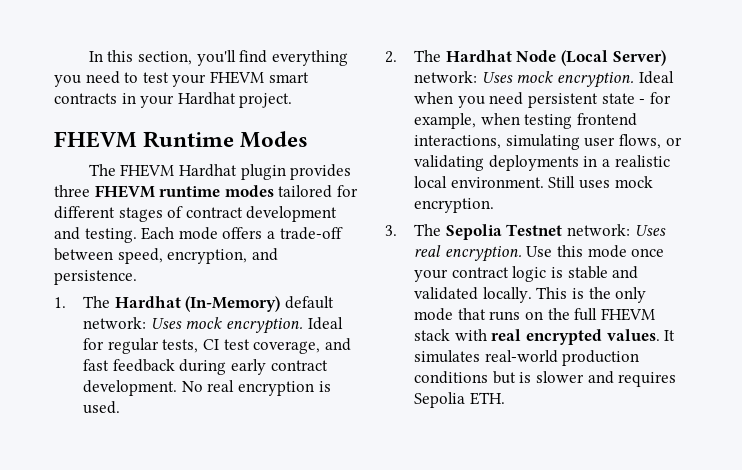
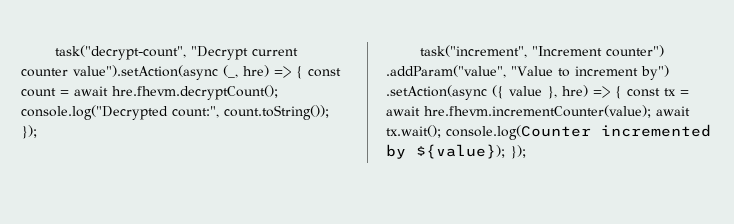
[88,50,348,66] [54,71,309,87] [54,92,293,108] [54,131,309,148] [88,164,352,180] [54,185,358,198] [54,206,338,222] [54,227,343,243] [54,248,278,264] [54,270,137,285] [54,296,334,312] [83,317,343,334] [83,338,351,354] [83,359,328,375] [83,380,331,396] [83,401,121,414] [385,50,666,66] [414,71,674,88] [414,92,671,108] [414,113,637,129] [414,134,682,150] [414,155,670,171] [414,176,653,189] [414,198,495,213] [385,224,666,240] [414,245,665,262] [414,266,639,282] [414,287,647,303] [414,308,655,321] [414,329,676,345] [414,350,640,366] [414,371,677,387] [414,392,505,408] In this section, you'll find everything you need to test your FHEVM smart contracts in your Hardhat project. // FHEVM Runtime Modes // The FHEVM Hardhat plugin provides three FHEVM runtime modes tailored for different stages of contract development and testing. Each mode offers a trade-off between speed, encryption, and persistence. // 1. The Hardhat (In-Memory) default network: Uses mock encryption. Ideal for regular tests, CI test coverage, and fast feedback during early contract development. No real encryption is used. // 2. The Hardhat Node (Local Server) network: Uses mock encryption. Ideal when you need persistent state - for example, when testing frontend interactions, simulating user flows, or validating deployments in a realistic local environment. Still uses mock encryption. // 3. The Sepolia Testnet network: Uses real encryption. Use this mode once your contract logic is stable and validated locally. This is the only mode that runs on the full FHEVM stack with real encrypted values. It simulates real-world production conditions but is slower and requires Sepolia ETH. -> [55,45,299,60] [21,65,341,80] [21,85,278,100] [21,105,329,120] [21,125,37,139] [420,45,665,58] [386,65,669,80] [386,85,689,100] [386,105,690,118] [386,124,711,140] [386,144,526,159] task("decrypt-count", "Decrypt current counter value").setAction(async (_, hre) => { const count = await hre.fhevm.decryptCount(); console.log("Decrypted count:", count.toString()); }); // task("increment", "Increment counter") .addParam("value", "Value to increment by") .setAction(async ({ value }, hre) => { const tx = await hre.fhevm.incrementCounter(value); await tx.wait(); console.log(Counter incremented by ${value}); });

